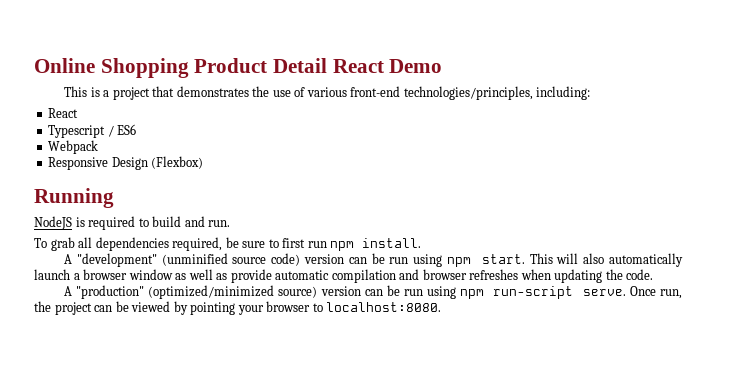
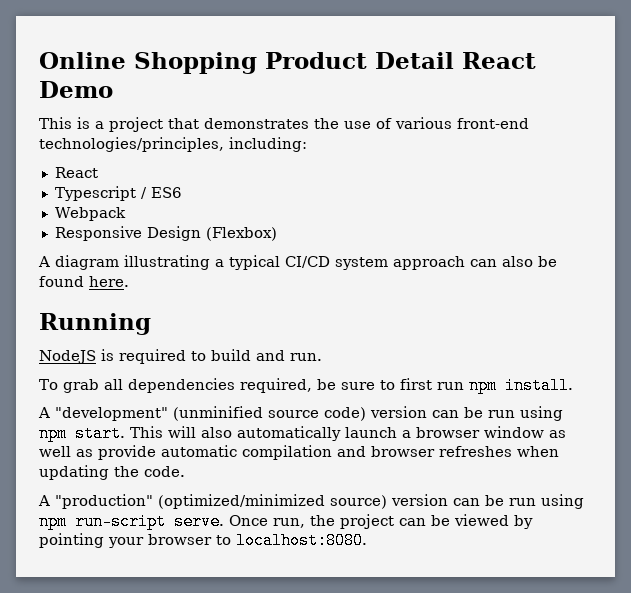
(204, 162) none -> [38,255,557,270] [39,276,129,287] // A diagram illustrating a typical CI/CD system approach can also be found here.

